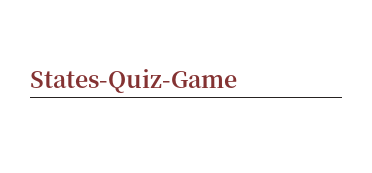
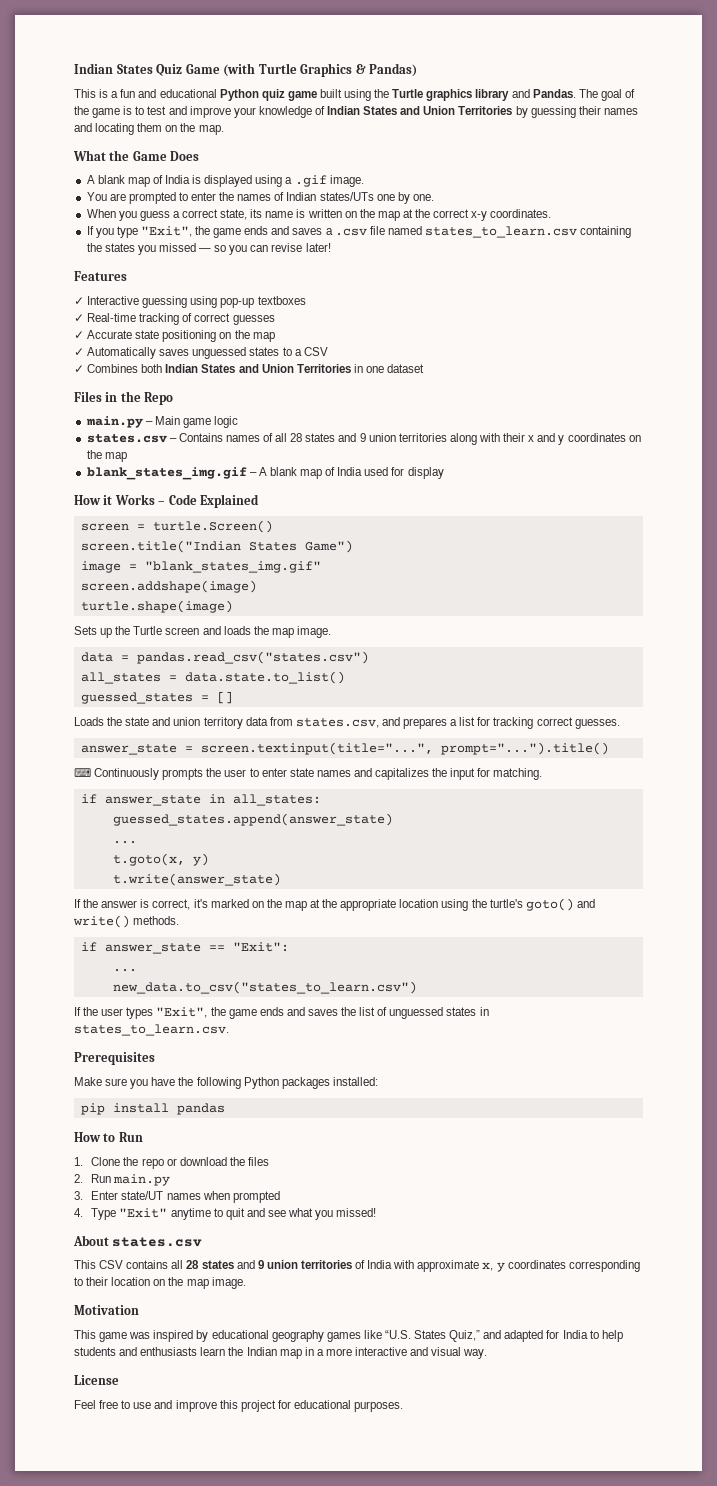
[30,69,237,93] States-Quiz-Game -> [74,63,418,77] [74,89,635,101] [74,106,638,118] [74,123,224,135] [73,150,200,161] [86,175,364,187] [86,192,434,204] [86,209,552,221] [86,226,632,238] [86,243,331,255] [74,271,127,281] [74,296,306,308] [74,313,275,325] [74,330,275,342] [74,347,328,359] [74,364,425,373] [74,391,174,405] [85,416,239,428] [86,433,641,445] [86,450,127,462] [86,467,444,480] [74,494,259,508] [80,520,273,533] [80,540,353,553] [80,561,321,573] [80,580,257,593] [80,600,233,613] [74,626,331,638] [80,651,369,664] [80,671,345,684] [80,691,233,704] [74,717,620,729] [80,742,609,755] [74,768,543,780] [80,794,321,806] [112,813,393,826] [112,841,137,844] [112,853,209,866] [112,873,281,886] [74,898,595,911] [73,915,180,928] [80,942,289,954] [112,969,137,972] [112,981,417,994] [74,1007,489,1019] [74,1024,229,1036] [74,1052,155,1065] [74,1077,378,1089] [80,1103,225,1115] [74,1132,143,1142] [74,1157,269,1169] [74,1174,171,1186] [74,1191,280,1203] [74,1208,377,1220] [73,1235,203,1247] [74,1260,640,1272] [74,1277,246,1289] [74,1305,139,1315] [74,1330,623,1342] [74,1347,488,1359] [74,1375,119,1385] [74,1400,404,1412] Indian States Quiz Game (with Turtle Graphics & Pandas) // This is a fun and educational Python quiz game built using the Turtle graphics library and Pandas. The goal of the game is to test and improve your knowledge of Indian States and Union Territories by guessing their names and locating them on the map. // What the Game Does // A blank map of India is displayed using a .gif image. // You are prompted to enter the names of Indian states/UTs one by one. // When you guess a correct state, its name is written on the map at the correct x-y coordinates. // If you type "Exit", the game ends and saves a .csv file named states_to_learn.csv containing the states you missed — so you can revise later! // Features // ✓ Interactive guessing using pop-up textboxes // ✓ Real-time tracking of correct guesses // ✓ Accurate state positioning on the map // ✓ Automatically saves unguessed states to a CSV // ✓ Combines both Indian States and Union Territories in one dataset // Files in the Repo // main.py – Main game logic // states.csv – Contains names of all 28 states and 9 union territories along with their x and y coordinates on the map // blank_states_img.gif – A blank map of India used for display // How it Works – Code Explained // screen = turtle.Screen() // screen.title("Indian States Game") // image = "blank_states_img.gif" // screen.addshape(image) // turtle.shape(image) // Sets up the Turtle screen and loads the map image. // data = pandas.read_csv("states.csv") // all_states = data.state.to_list() // guessed_states = [] // Loads the state and union territory data from states.csv, and prepares a list for tracking correct guesses. // answer_state = screen.textinput(title="...", prompt="...").title() // ⌨ Continuously prompts the user to enter state names and capitalizes the input for matching. // if answer_state in all_states: // guessed_states.append(answer_state) // ... // t.goto(x, y) // t.write(answer_state) // If the answer is correct, it's marked on the map at the appropriate location using the turtle's goto() and write() methods. // if answer_state == "Exit": // ... // new_data.to_csv("states_to_learn.csv") // If the user types "Exit", the game ends and saves the list of unguessed states in states_to_learn.csv. // Prerequisites // Make sure you have the following Python packages installed: // pip install pandas // How to Run // 1. Clone the repo or download the files // 2. Run main.py // 3. Enter state/UT names when prompted // 4. Type "Exit" anytime to quit and see what you missed! // About states.csv // This CSV contains all 28 states and 9 union territories of India with approximate x, y coordinates corresponding to their location on the map image. // Motivation // This game was inspired by educational geography games like “U.S. States Quiz,” and adapted for India to help students and enthusiasts learn the Indian map in a more interactive and visual way. // License // Feel free to use and improve this project for educational purposes.

